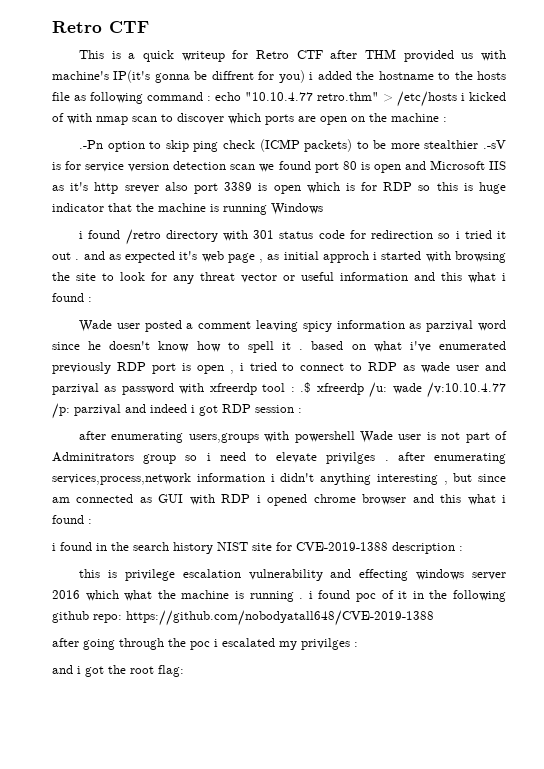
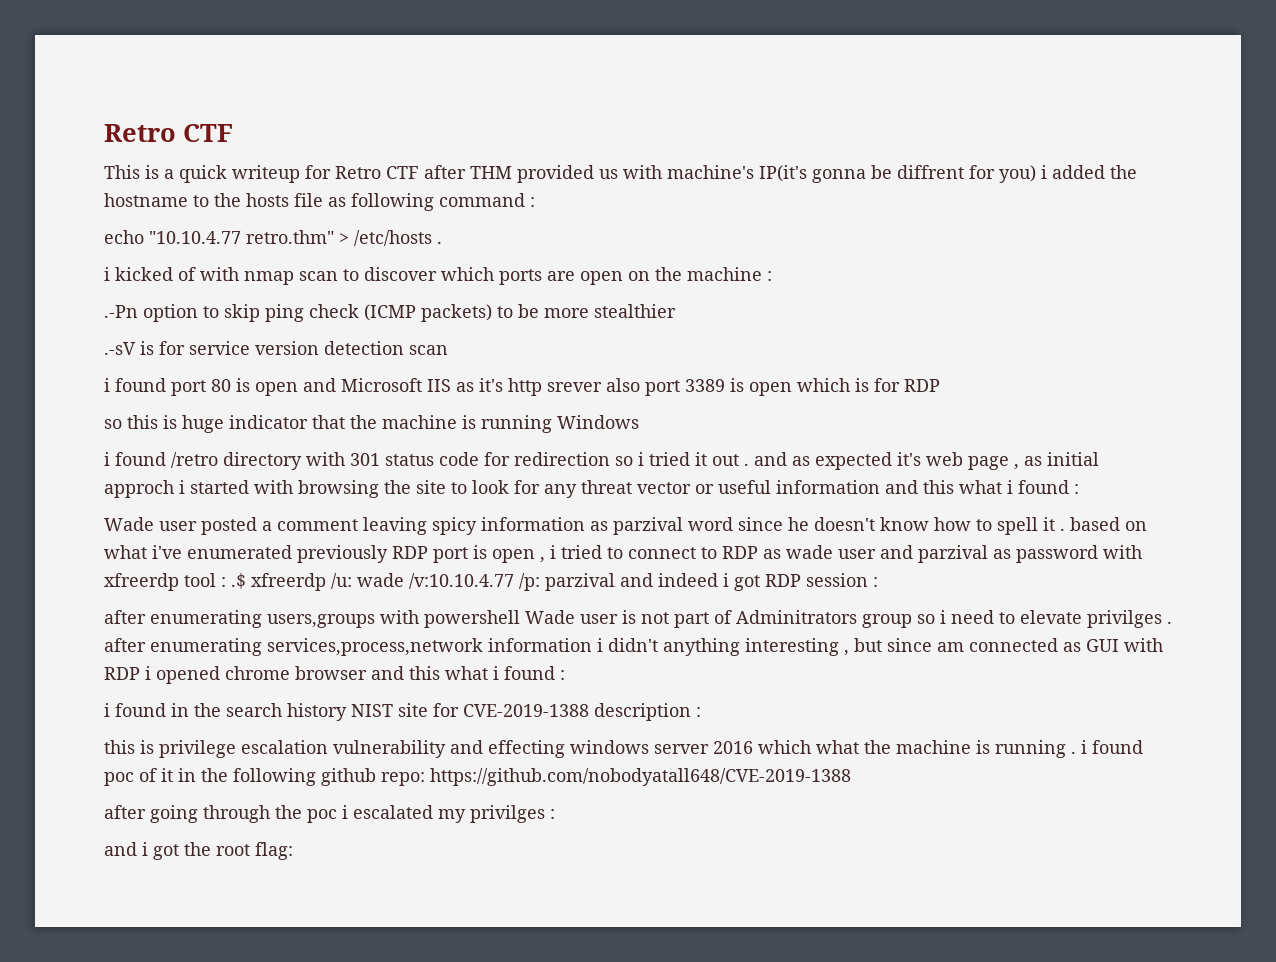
(211, 98) none -> (535, 202) //
(457, 99) none -> [437,241,442,244] . //
(479, 144) none -> (676, 311) //
[259,164,275,172] we -> [104,378,110,392] // i
(413, 186) none -> (940, 385) //

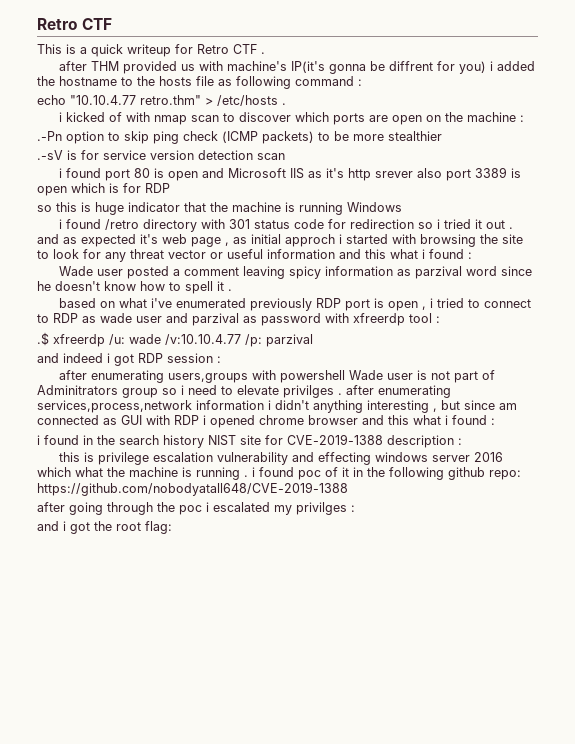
(419, 172) none -> [261,52,265,54] . //
(1065, 529) none -> (232, 290) //
(226, 582) none -> (440, 319) //
(615, 582) none -> (313, 340) //

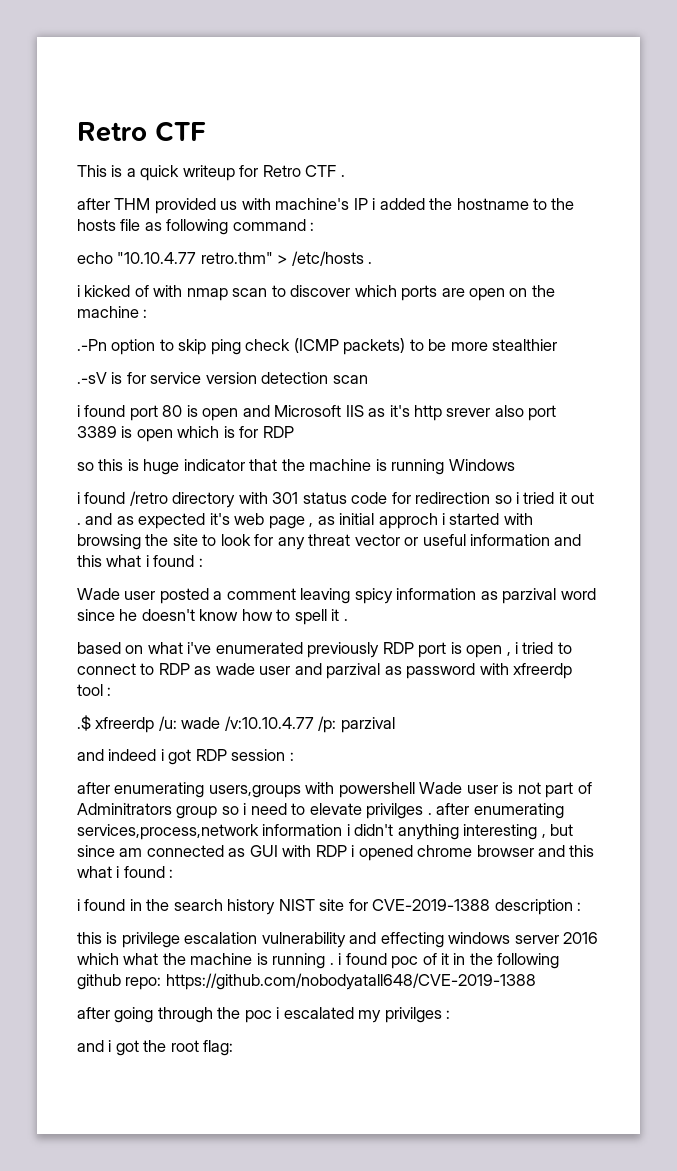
[291,61,487,74] IP(it's gonna be diffrent for you) -> [353,198,368,210] IP

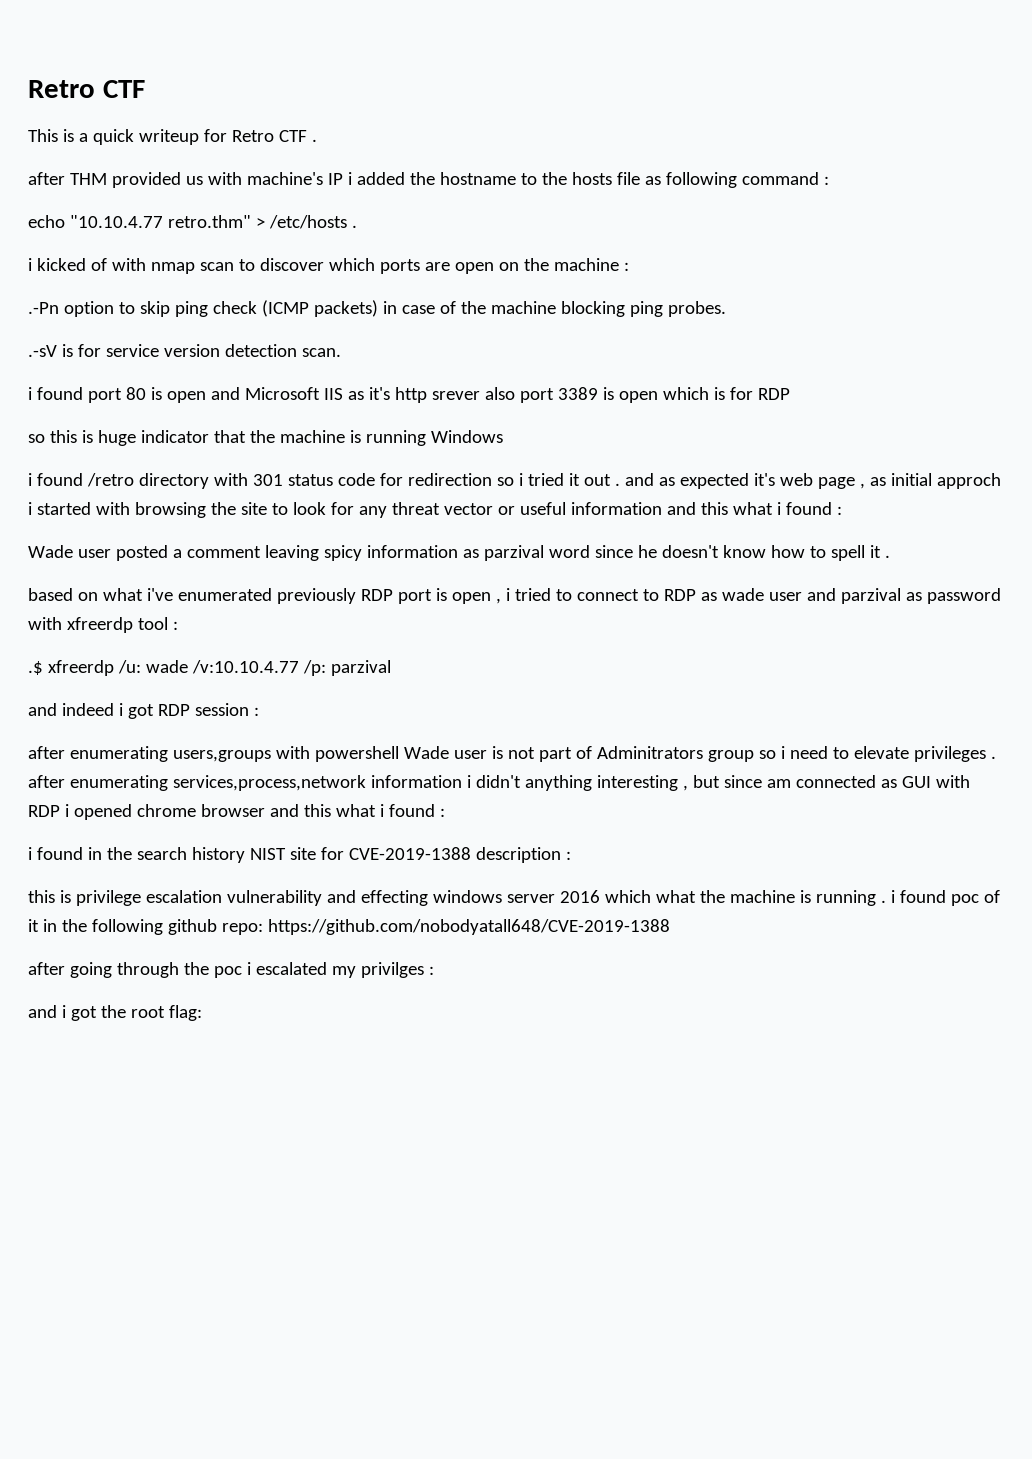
[409,339,558,351] to be more stealthier -> [382,301,726,317] in case of the machine blocking ping probes.
[332,375,368,384] scan -> [301,348,341,357] scan.
[366,803,424,819] privilges -> [913,746,986,762] privileges

